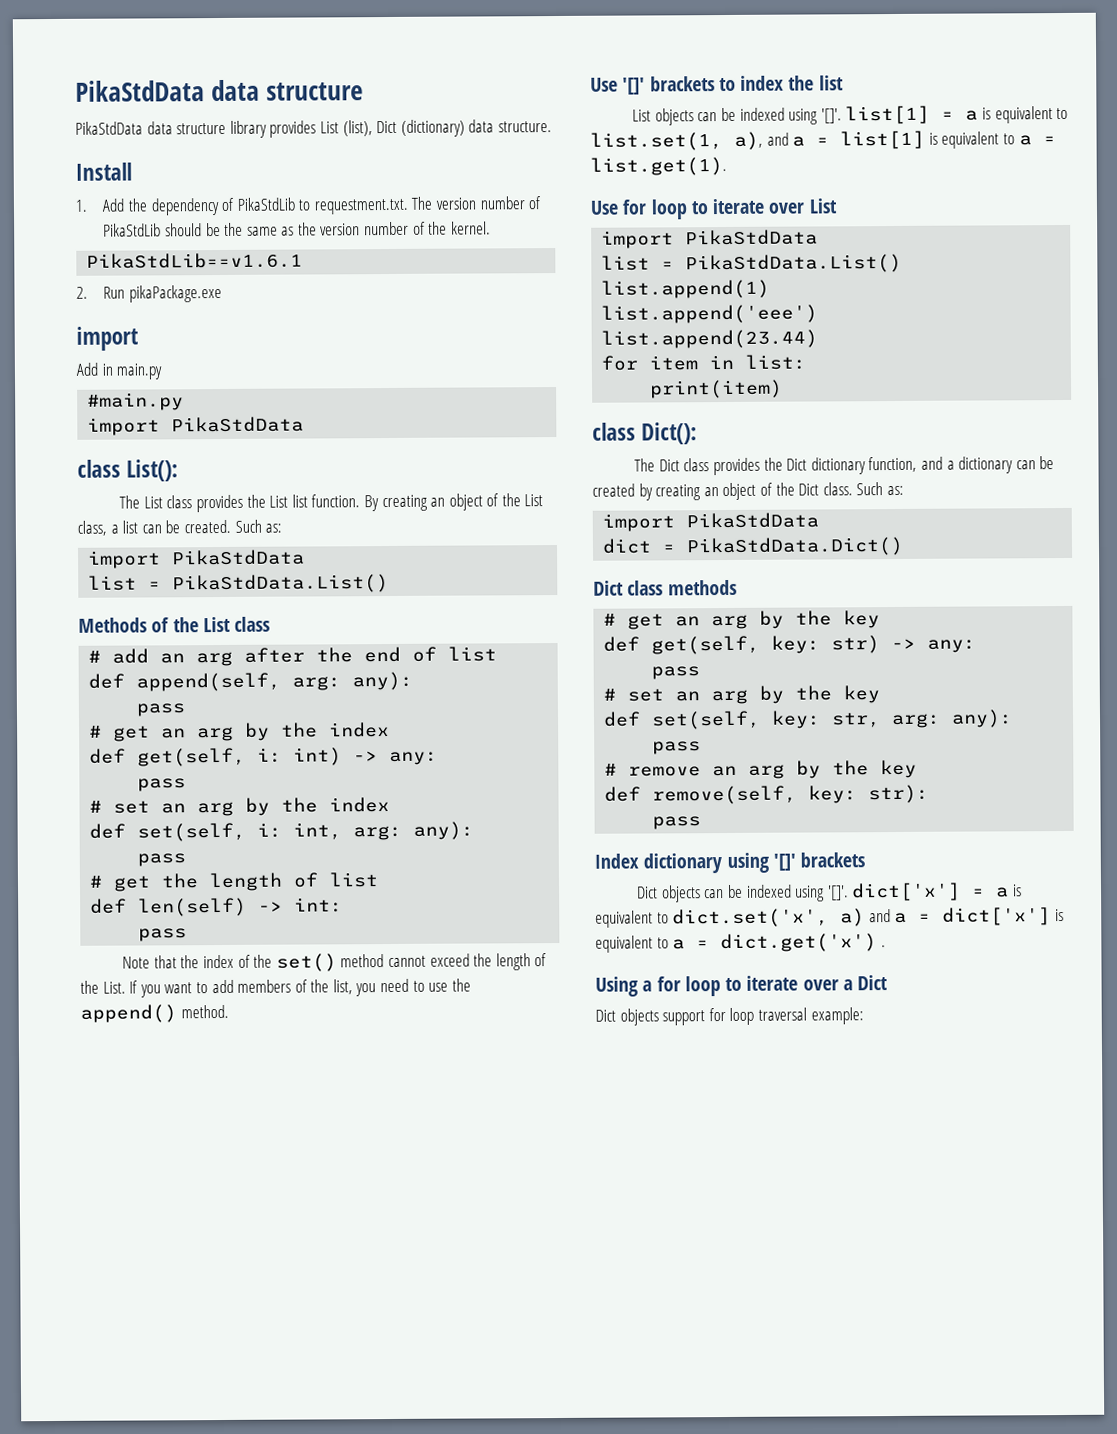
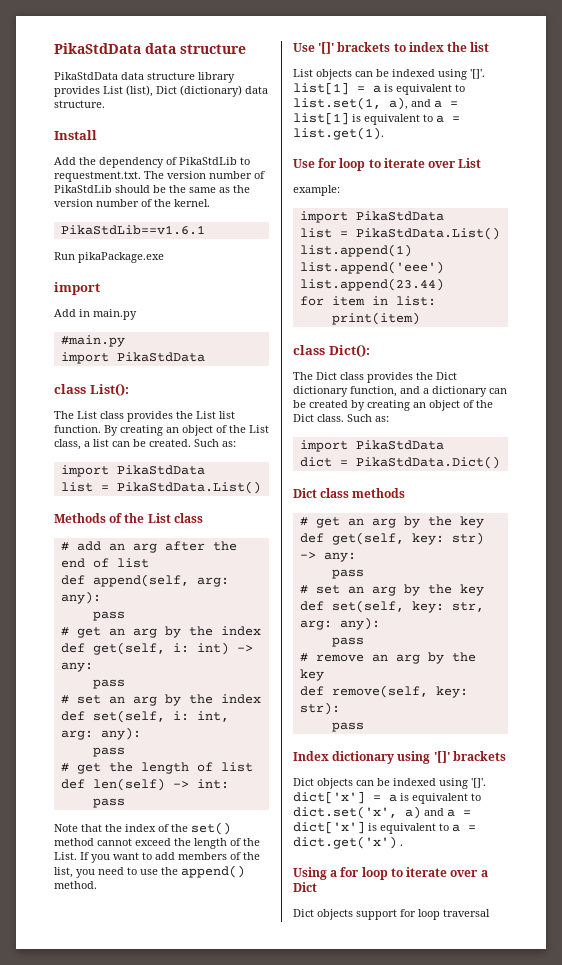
[75,199,87,212] 1. -> (97, 135) none
[76,286,88,299] 2. -> (205, 230) none
(838, 206) none -> [293,185,340,196] // example:
[810,1007,864,1025] example: -> (490, 913) none

